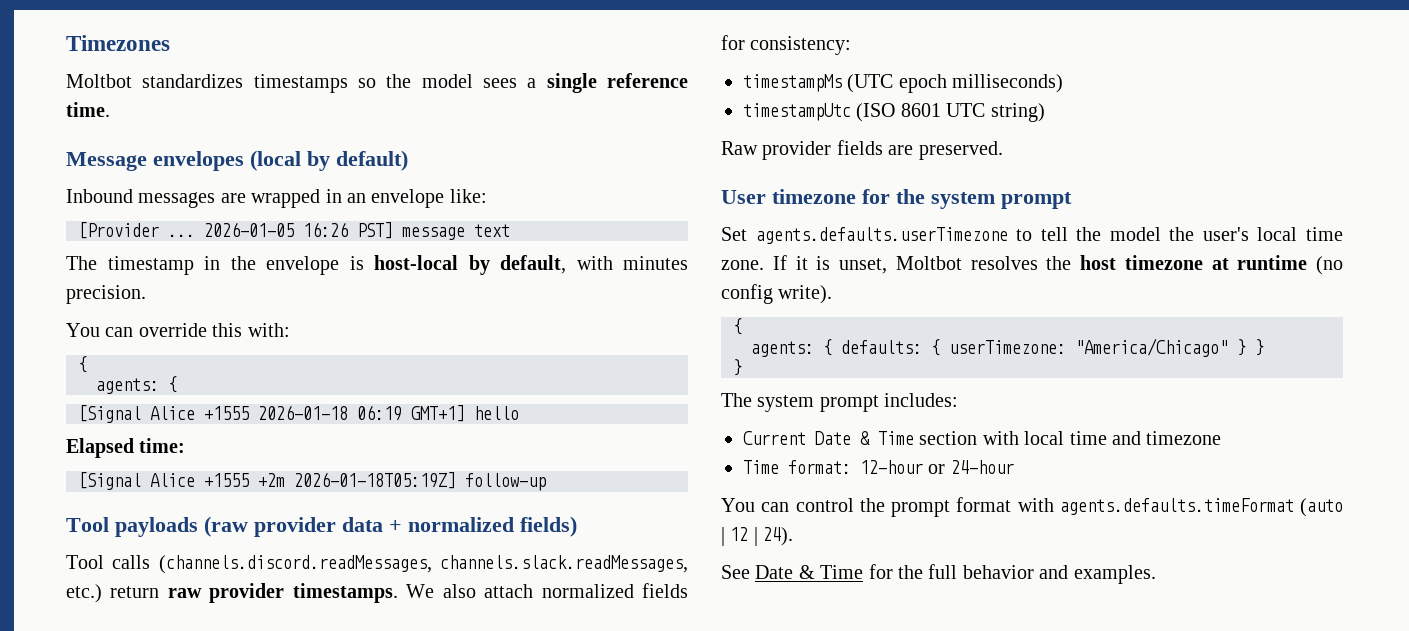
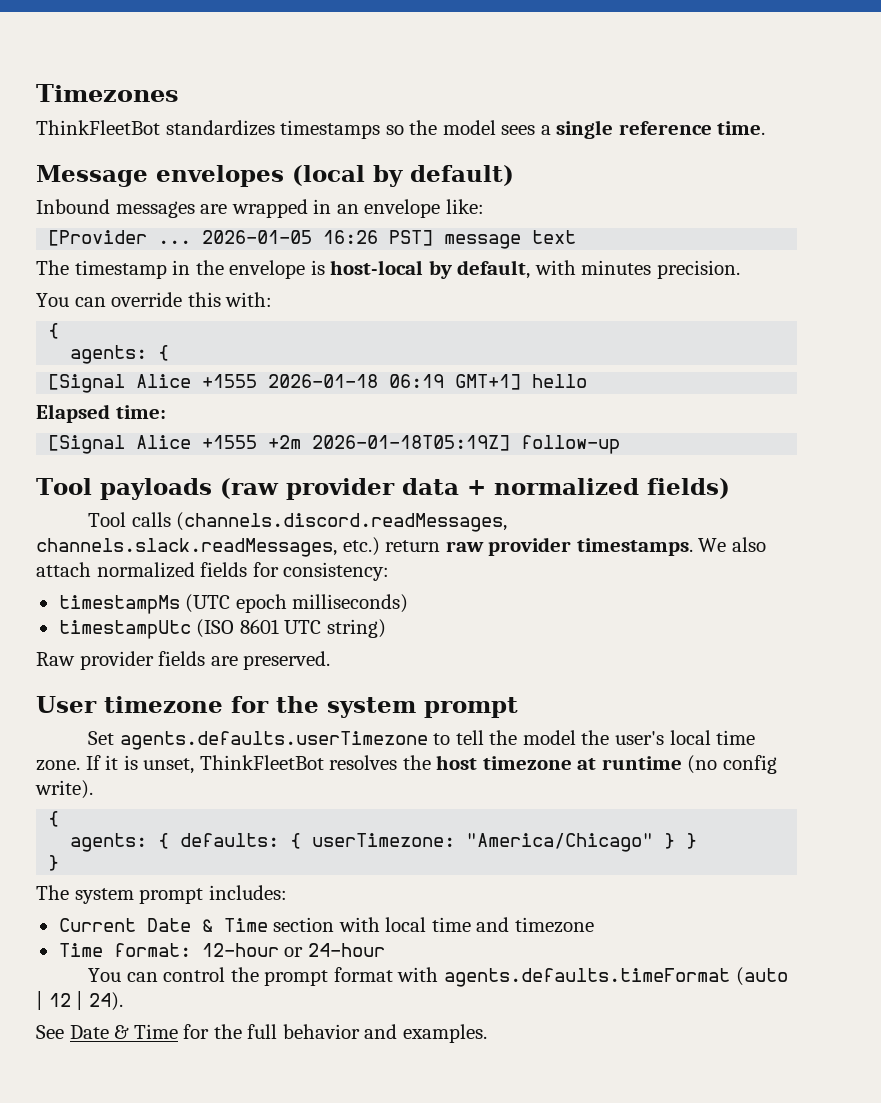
[66,74,132,88] Moltbot -> [36,120,160,135] ThinkFleetBot
[895,256,962,270] Moltbot -> [199,755,324,770] ThinkFleetBot

